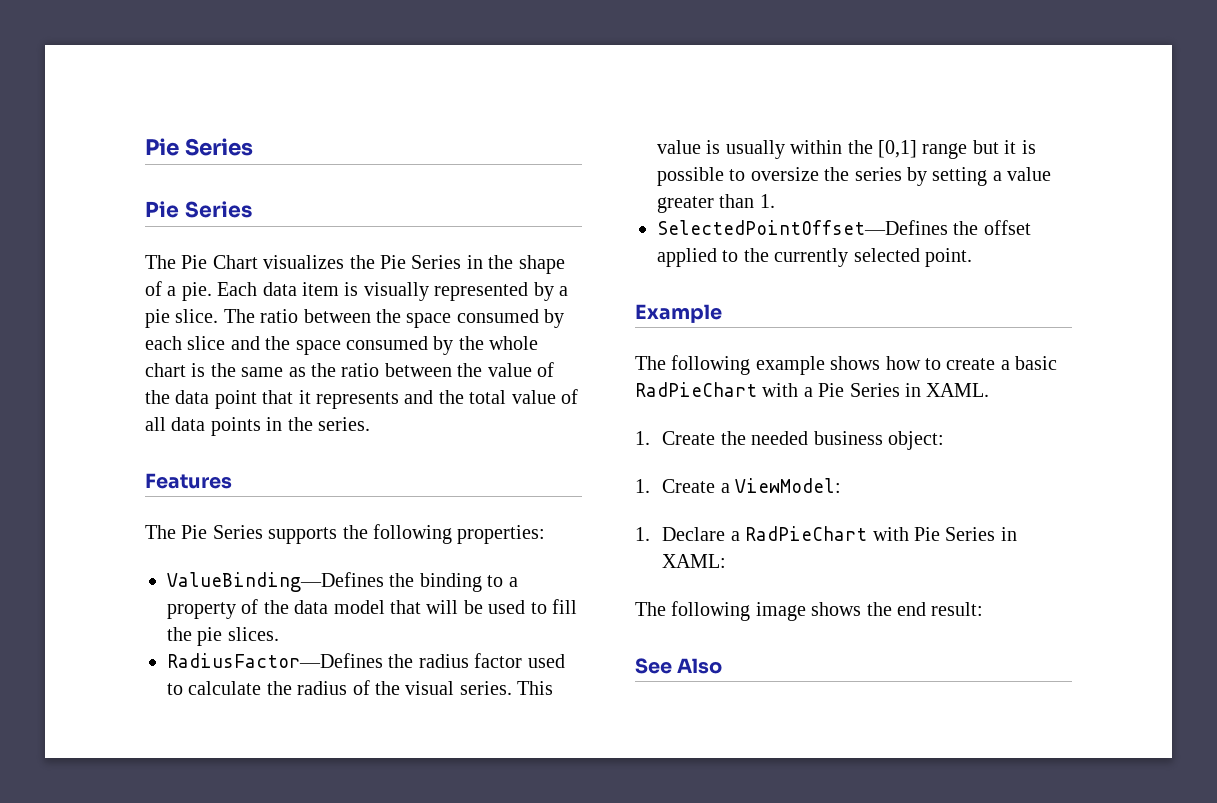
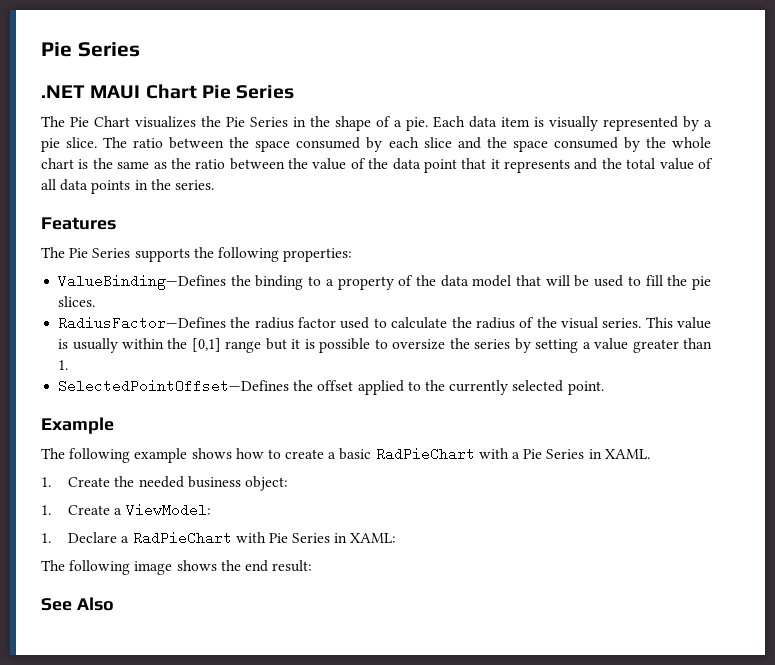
[145,138,253,156] Pie Series // -> [41,42,140,57] [41,84,197,99] Pie Series // .NET MAUI Chart

